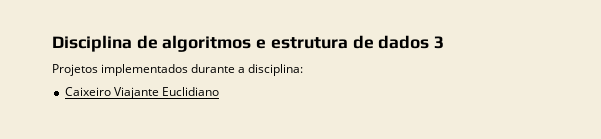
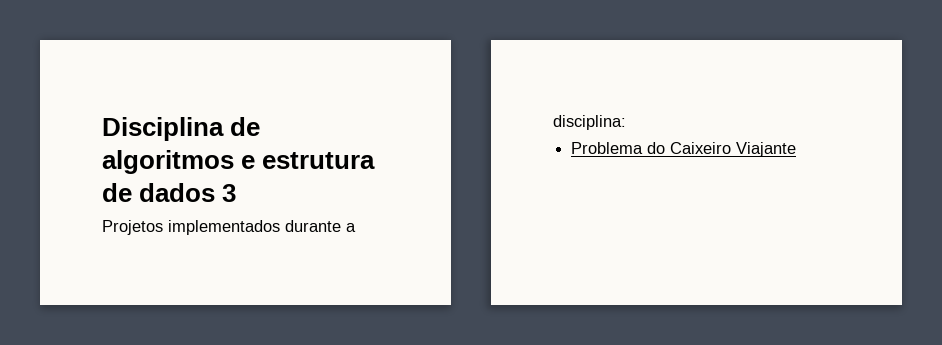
(304, 70) none -> [571,142,666,154] Problema do
[161,87,219,96] Euclidiano -> (797, 149) none

